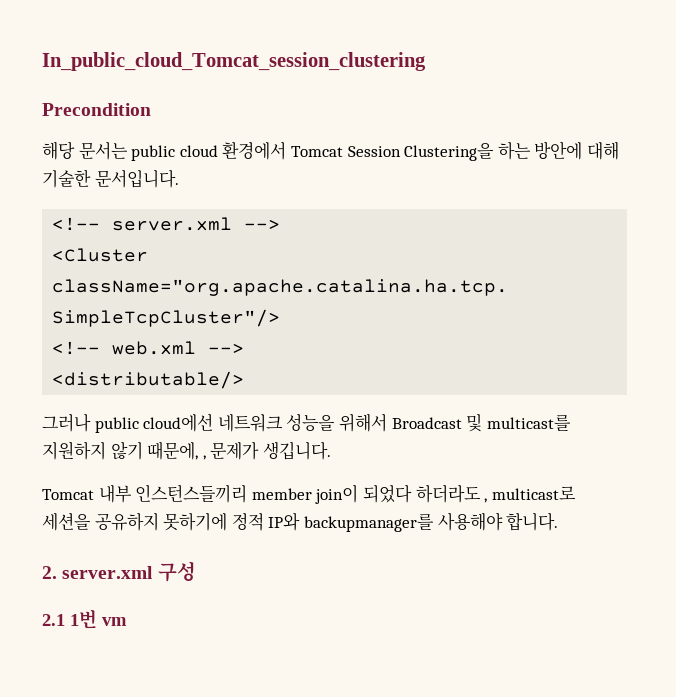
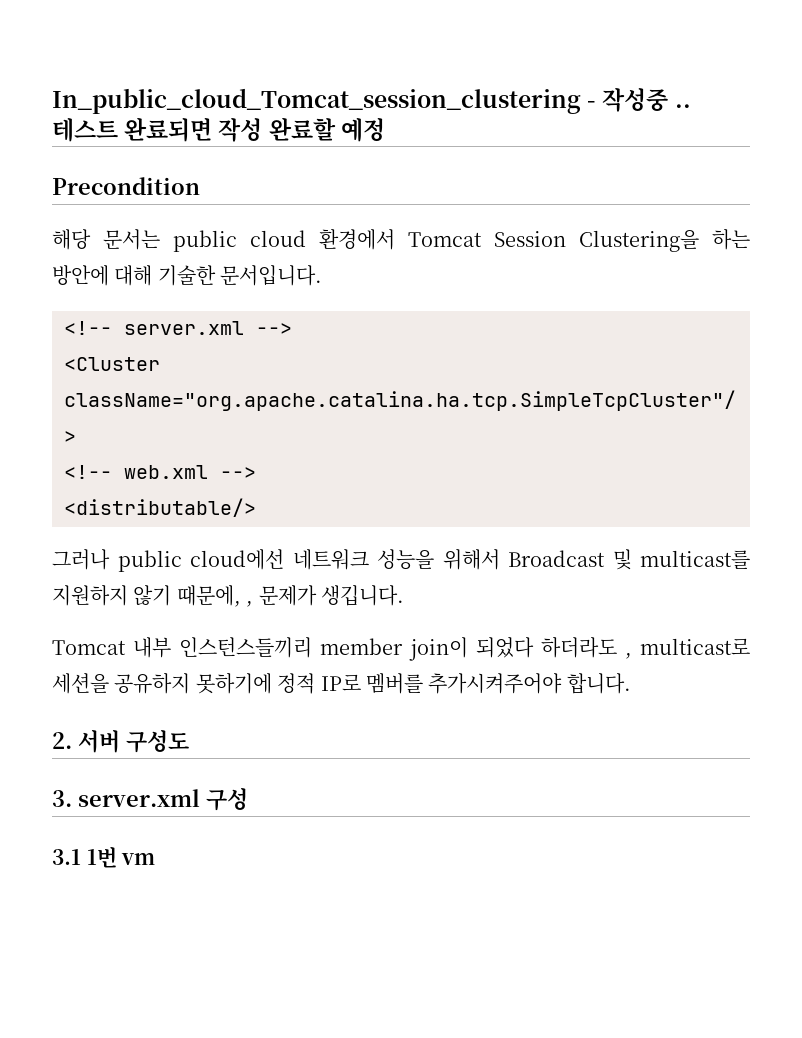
(426, 61) none -> [587,88,691,112] [52,117,385,142] - 작성중 .. 테스트 완료되면 작성 완료할 예정
[268,512,503,532] IP와 backupmanager를 사용해야 -> [320,673,563,694] IP로 멤버를 추가시켜주어야
(57, 572) none -> [78,730,189,753] [52,790,72,807] 서버 구성도 // 3.
[42,614,65,626] 2.1 -> [52,849,81,865] 3.1

